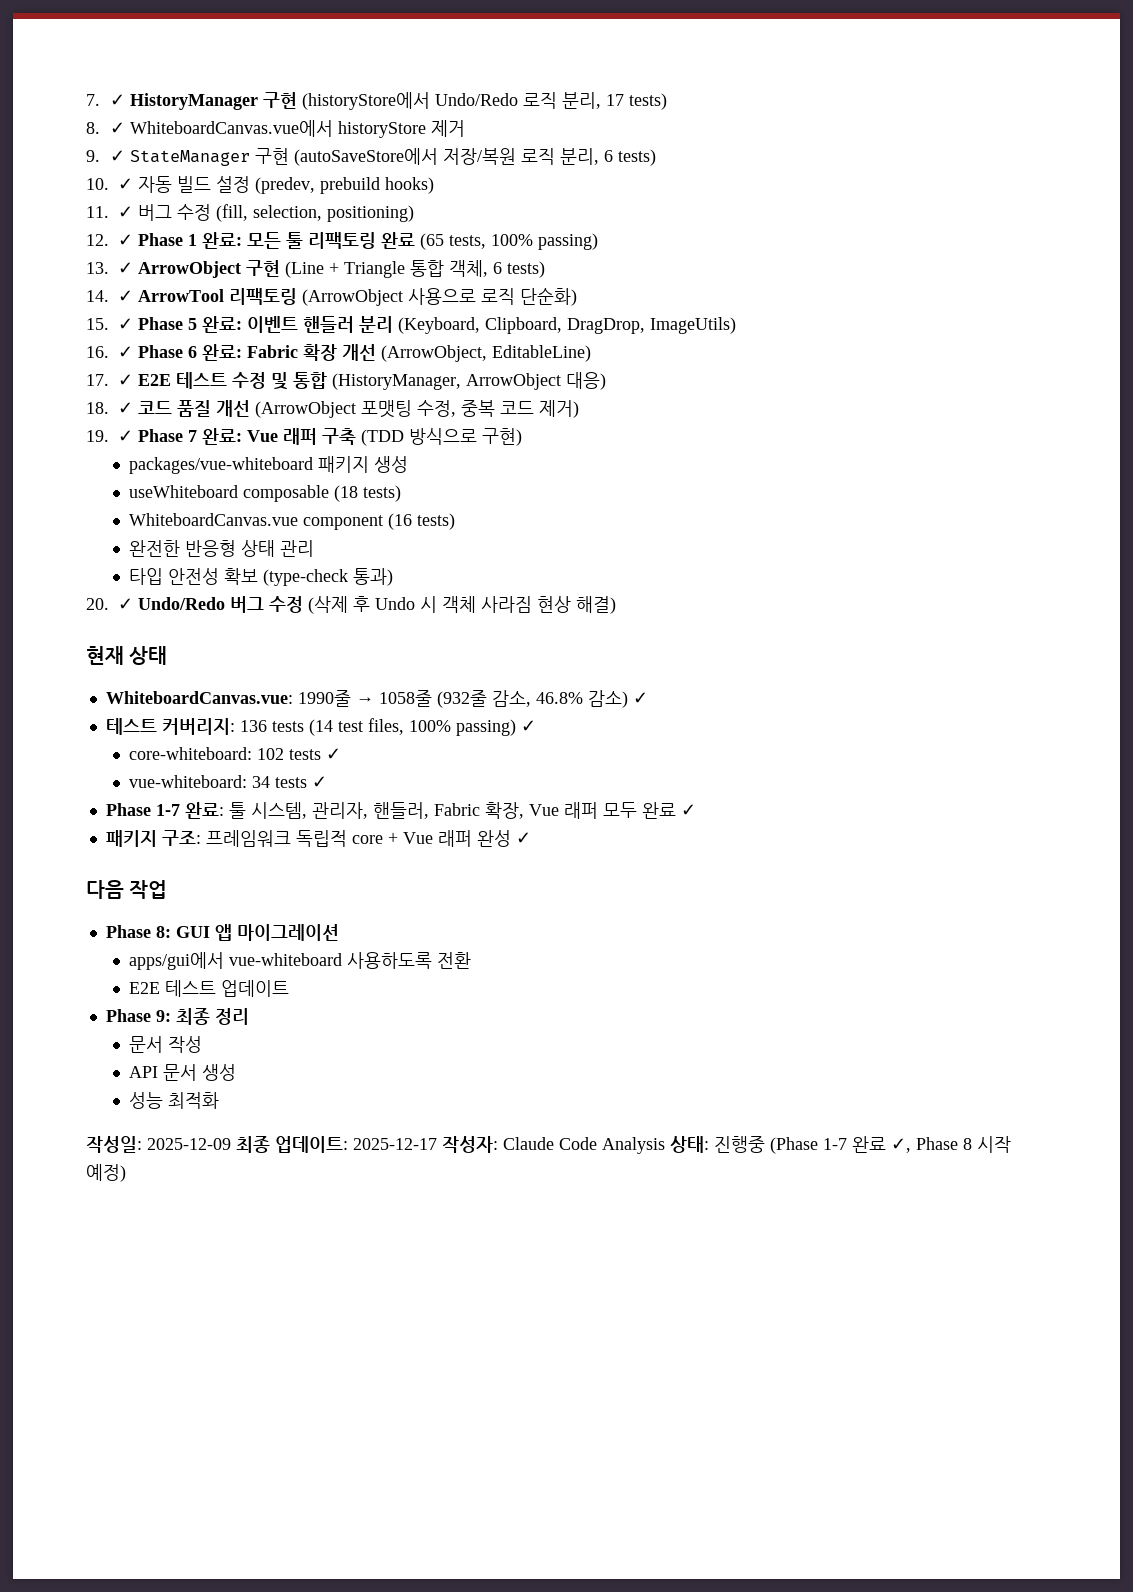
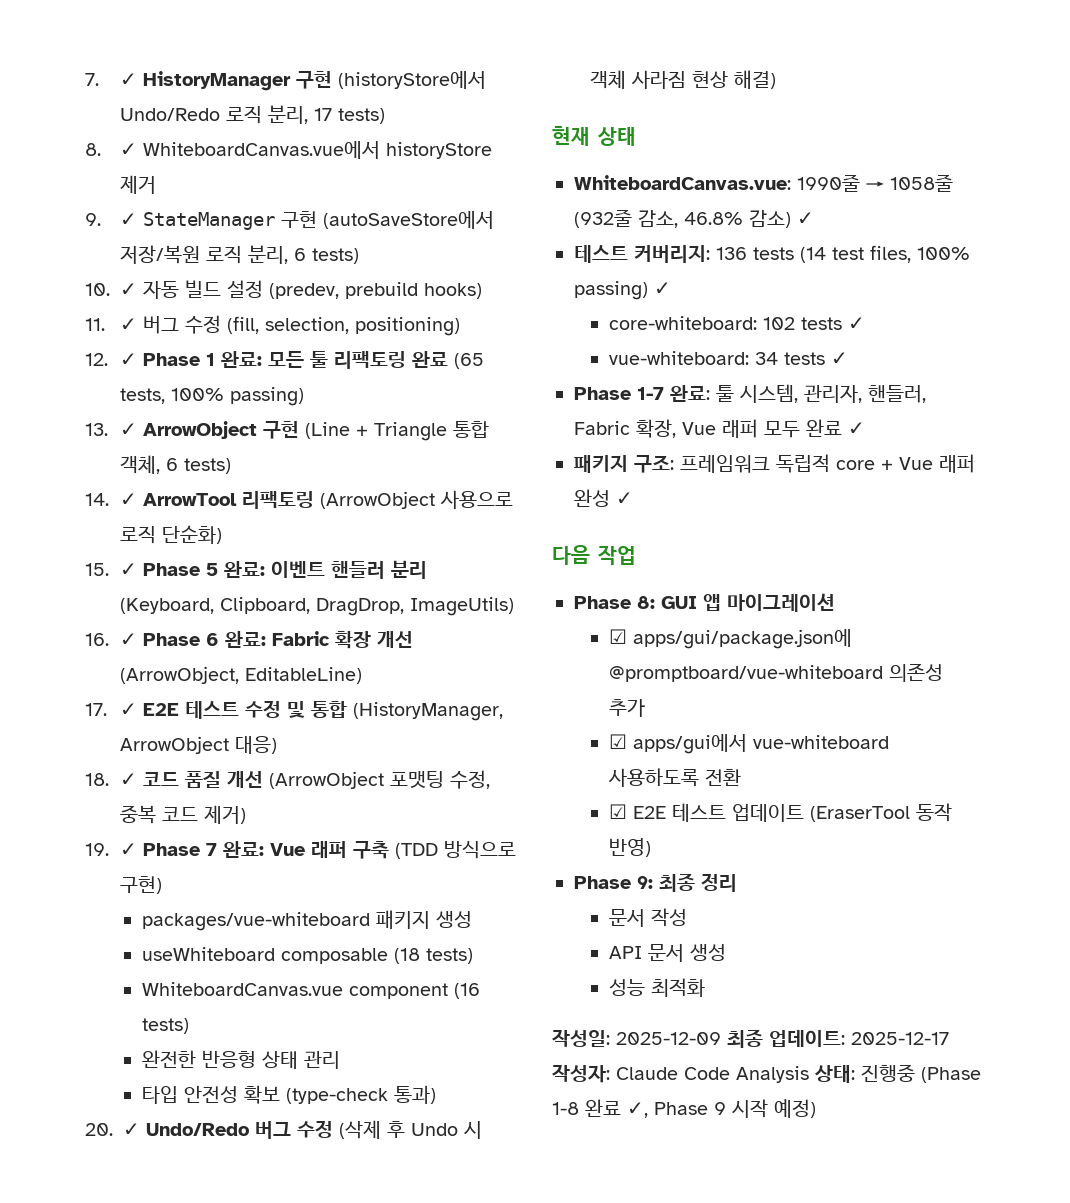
(339, 932) none -> [609,629,853,649] [609,663,944,682] [609,699,646,717] [609,734,628,749] ☑ apps/gui/package.json에 @promptboard/vue-whiteboard 의존성 추가 // ☑
(472, 960) none -> [609,804,628,819] ☑
(290, 988) none -> [810,803,953,822] [609,837,652,857] (EraserTool 동작 반영)
[823,1138,847,1150] 1-7 -> [552,1102,579,1115] 1-8
[963,1138,972,1150] 8 -> [714,1102,726,1115] 9

